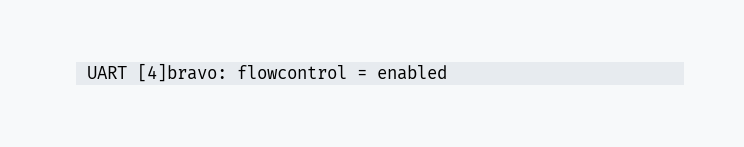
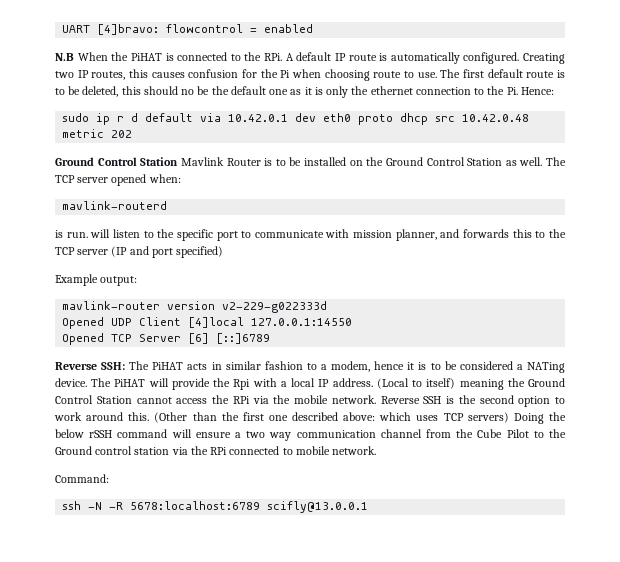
(448, 72) none -> [55,52,565,64] [55,69,566,81] [55,86,554,98] [62,113,530,125] [62,129,133,138] [55,157,566,166] [55,174,181,186] [62,201,168,210] [55,229,566,241] [55,246,224,258] [55,274,138,286] [62,301,328,313] [62,317,353,329] [62,333,271,345] [55,361,565,373] [55,378,565,390] [55,395,565,407] [54,412,566,424] [55,429,566,441] [55,446,377,455] [55,474,109,483] [62,501,369,513] // N.B When the PiHAT is connected to the RPi. A default IP route is automatically configured. Creating two IP routes, this causes confusion for the Pi when choosing route to use. The first default route is to be deleted, this should no be the default one as it is only the ethernet connection to the Pi. Hence: // sudo ip r d default via 10.42.0.1 dev eth0 proto dhcp src 10.42.0.48 metric 202 // Ground Control Station Mavlink Router is to be installed on the Ground Control Station as well. The TCP server opened when: // mavlink-routerd // is run. will listen to the specific port to communicate with mission planner, and forwards this to the TCP server (IP and port specified) // Example output: // mavlink-router version v2-229-g022333d // Opened UDP Client [4]local 127.0.0.1:14550 // Opened TCP Server [6] [::]6789 // Reverse SSH: The PiHAT acts in similar fashion to a modem, hence it is to be considered a NATing device. The PiHAT will provide the Rpi with a local IP address. (Local to itself) meaning the Ground Control Station cannot access the RPi via the mobile network. Reverse SSH is the second option to work around this. (Other than the first one described above: which uses TCP servers) Doing the below rSSH command will ensure a two way communication channel from the Cube Pilot to the Ground control station via the RPi connected to mobile network. // Command: // ssh -N -R 5678:localhost:6789 scifly@13.0.0.1

